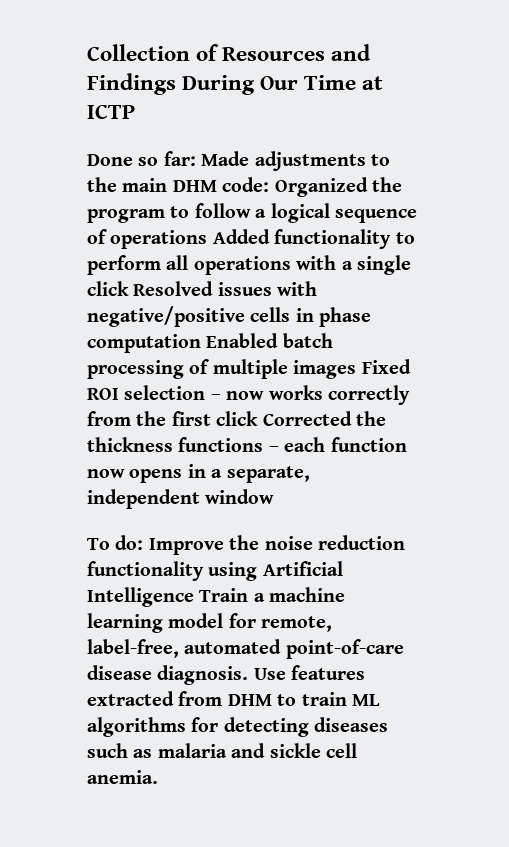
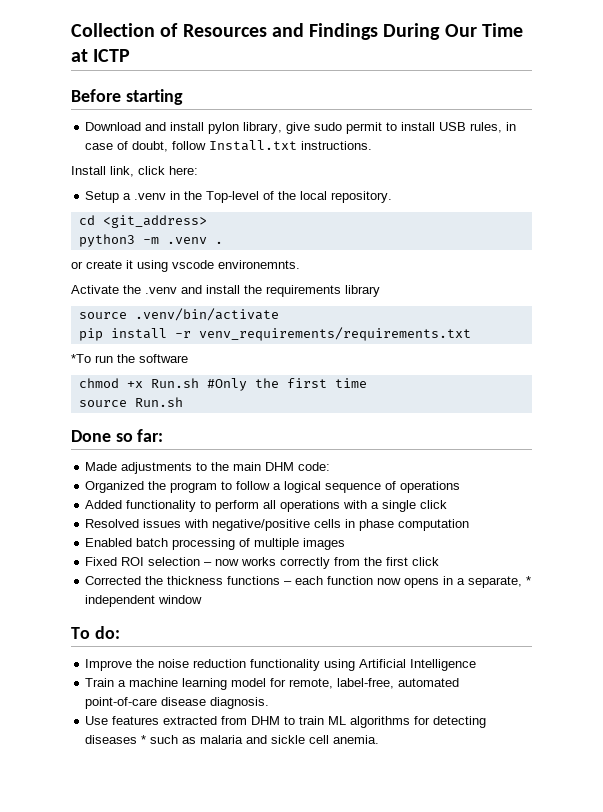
(135, 111) none -> [71,89,183,105] [85,122,517,134] [85,140,373,152] [71,166,198,177] [85,191,393,203] [78,215,207,228] [78,234,223,247] [71,260,300,272] [71,285,380,297] [78,308,279,321] [78,327,471,341] [71,354,188,363] [78,378,367,391] [78,397,183,407] // Before starting // Download and install pylon library, give sudo permit to install USB rules, in case of doubt, follow Install.txt instructions. // Install link, click here: // Setup a .venv in the Top-level of the local repository. // cd <git_address> // python3 -m .venv . // or create it using vscode environemnts. // Activate the .venv and install the requirements library // source .venv/bin/activate // pip install -r venv_requirements/requirements.txt // *To run the software // chmod +x Run.sh #Only the first time // source Run.sh
(196, 158) none -> (164, 435) //
(270, 184) none -> (331, 466) //
(208, 239) none -> (461, 487) //
(129, 288) none -> (448, 504) //
(201, 343) none -> (470, 525) //
(357, 369) none -> (346, 544) //
(259, 418) none -> (440, 561) //
(310, 474) none -> [526,576,532,585] *
(144, 542) none -> (120, 632) //
(194, 597) none -> (477, 665) //
(249, 675) none -> (270, 703) //
(389, 724) none -> [141,735,147,744] *

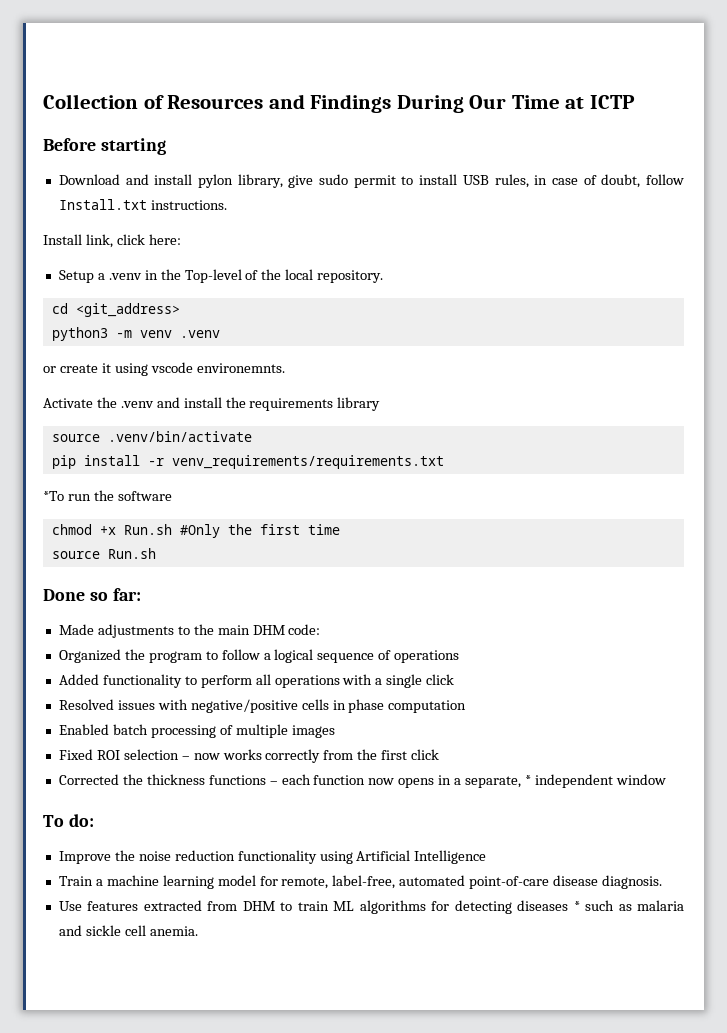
[166,237,223,244] .venv . -> [139,330,220,338] venv .venv

